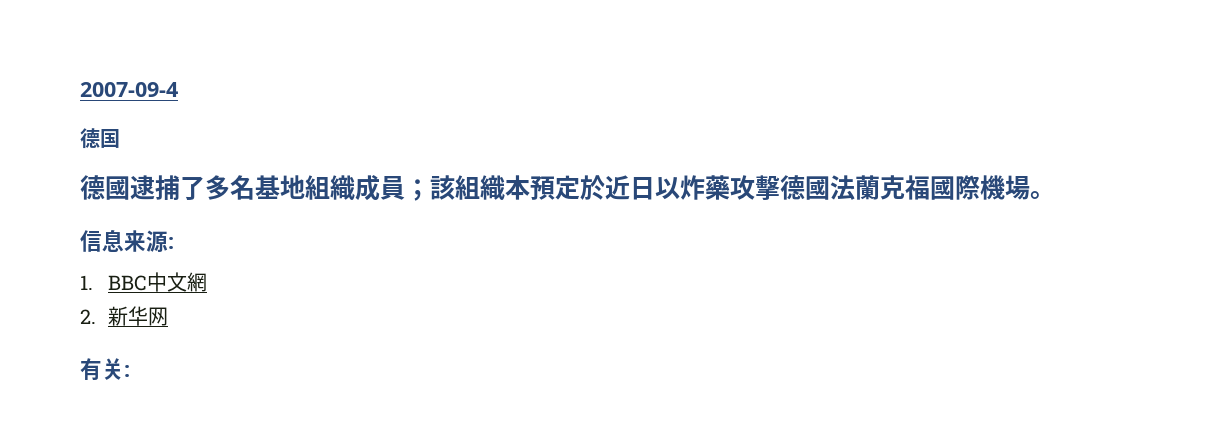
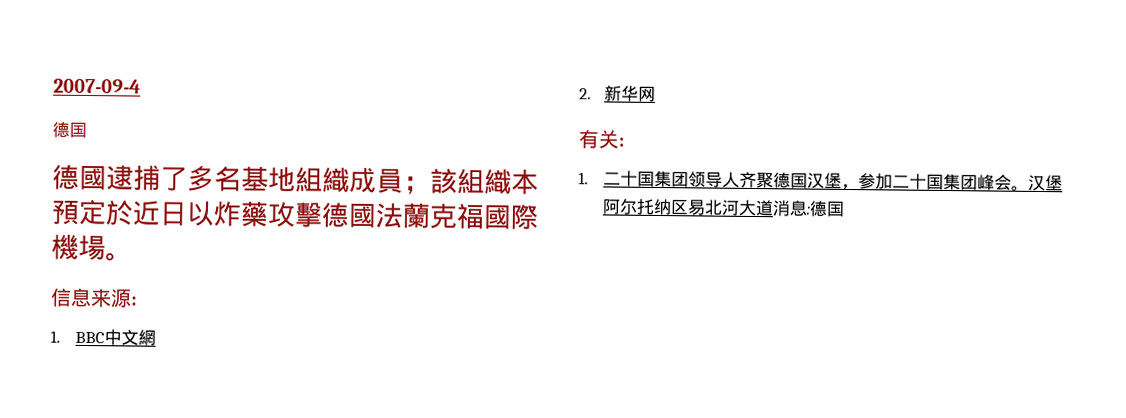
(130, 371) none -> [578,170,1063,192] [601,198,845,217] // 1.二十国集团领导人齐聚德国汉堡，参加二十国集团峰会。汉堡阿尔托纳区易北河大道消息:德国

